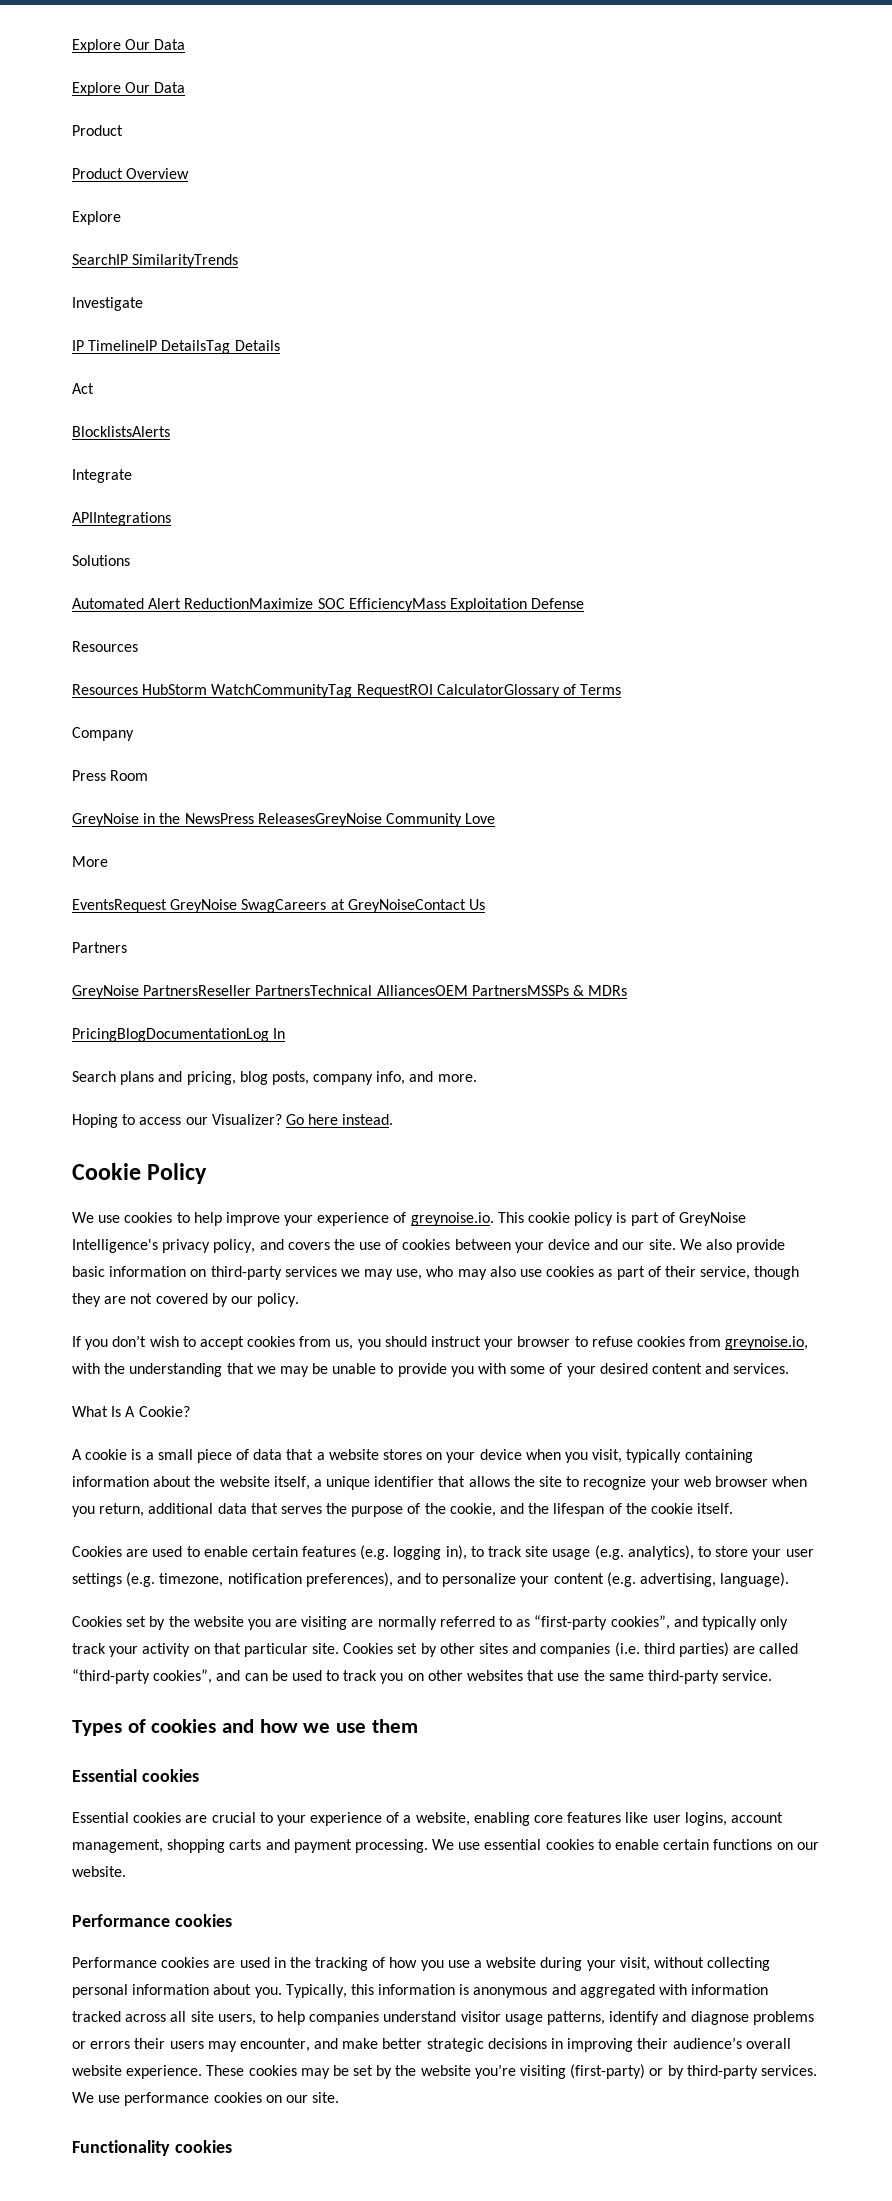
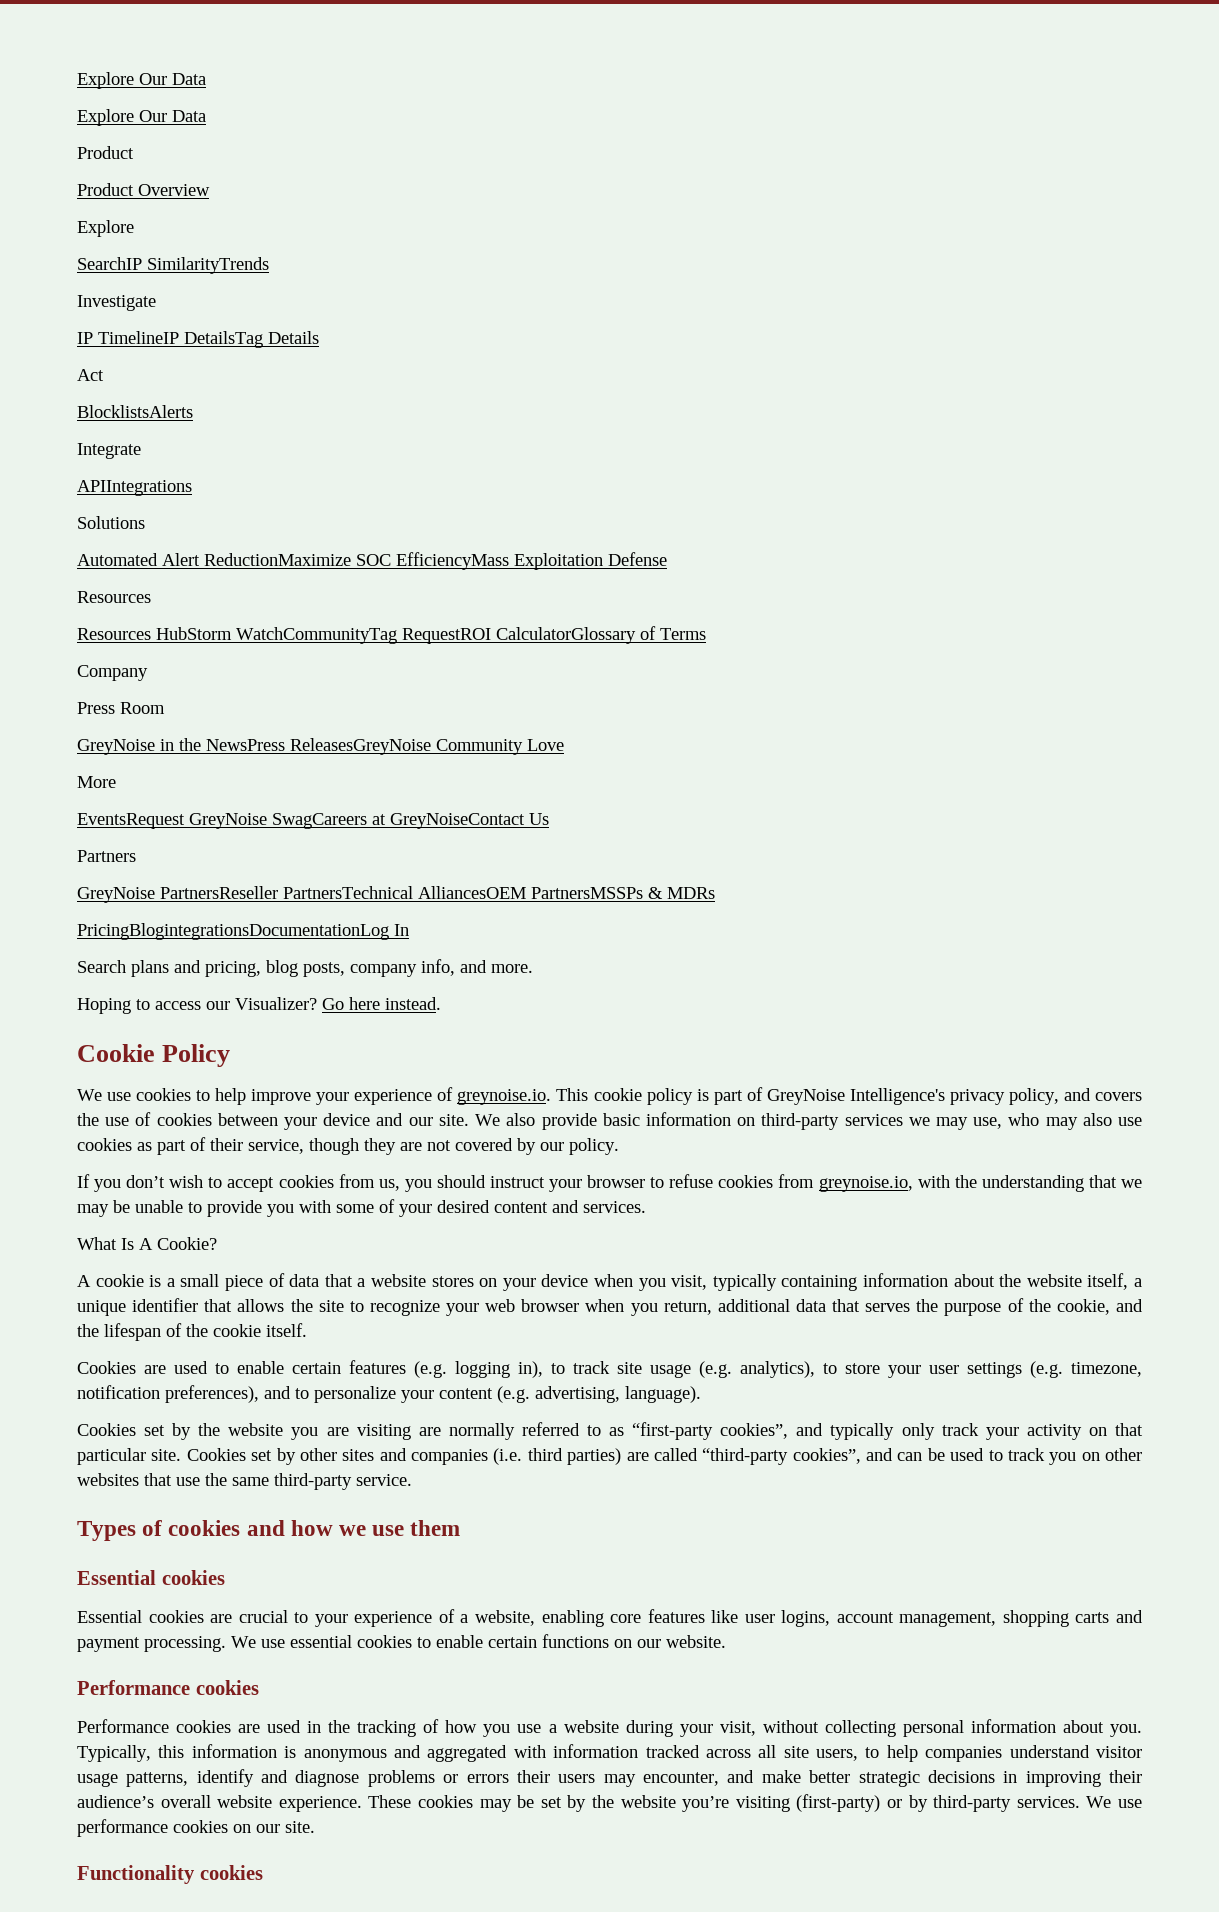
[72,1028,269,1042] PricingBlogDocumentationLog -> [77,923,389,940] PricingBlogintegrationsDocumentationLog

